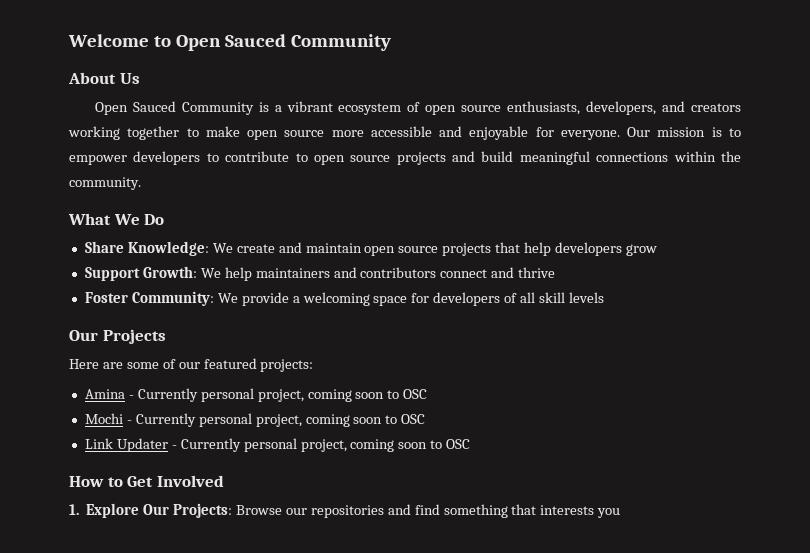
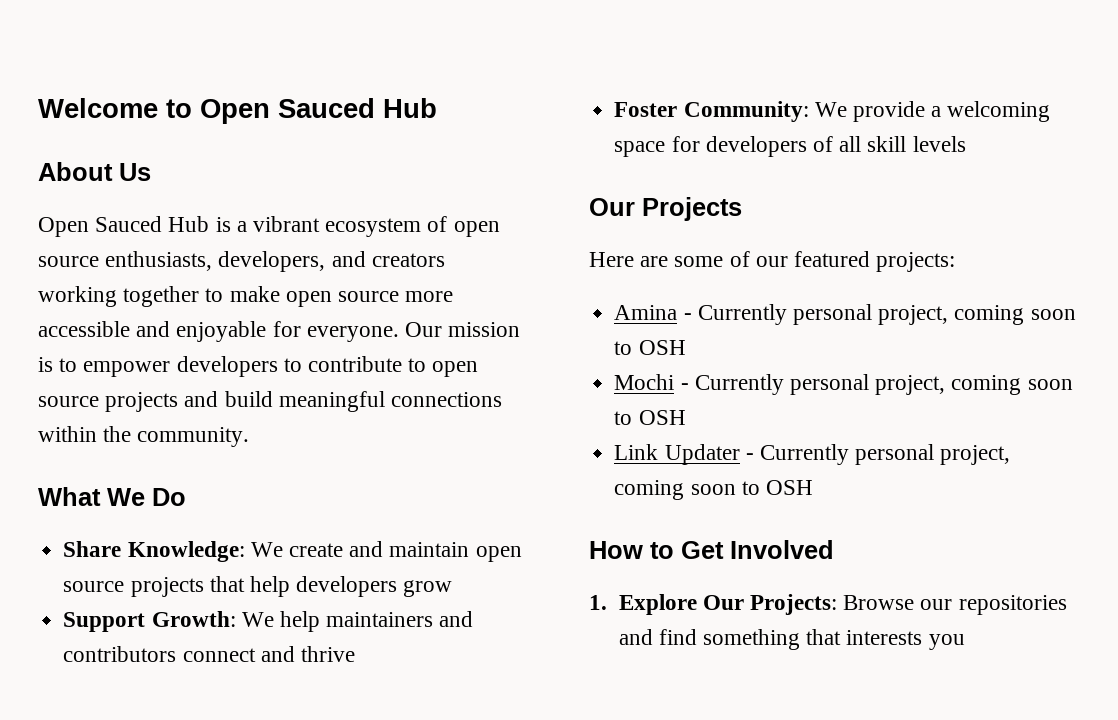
[290,34,391,51] Community -> [383,98,437,118] Hub
[181,102,254,115] Community -> [168,216,210,232] Hub
[403,389,428,399] OSC -> [638,340,686,355] OSH
[401,414,426,424] OSC -> [638,410,686,425] OSH
[446,439,471,449] OSC -> [765,480,813,495] OSH

